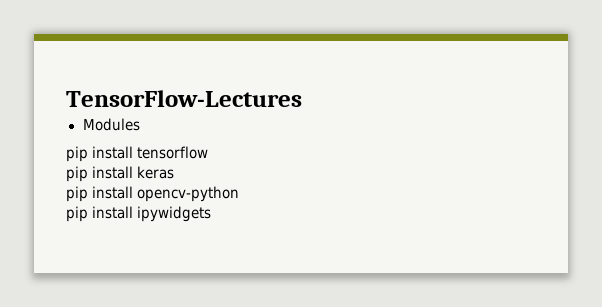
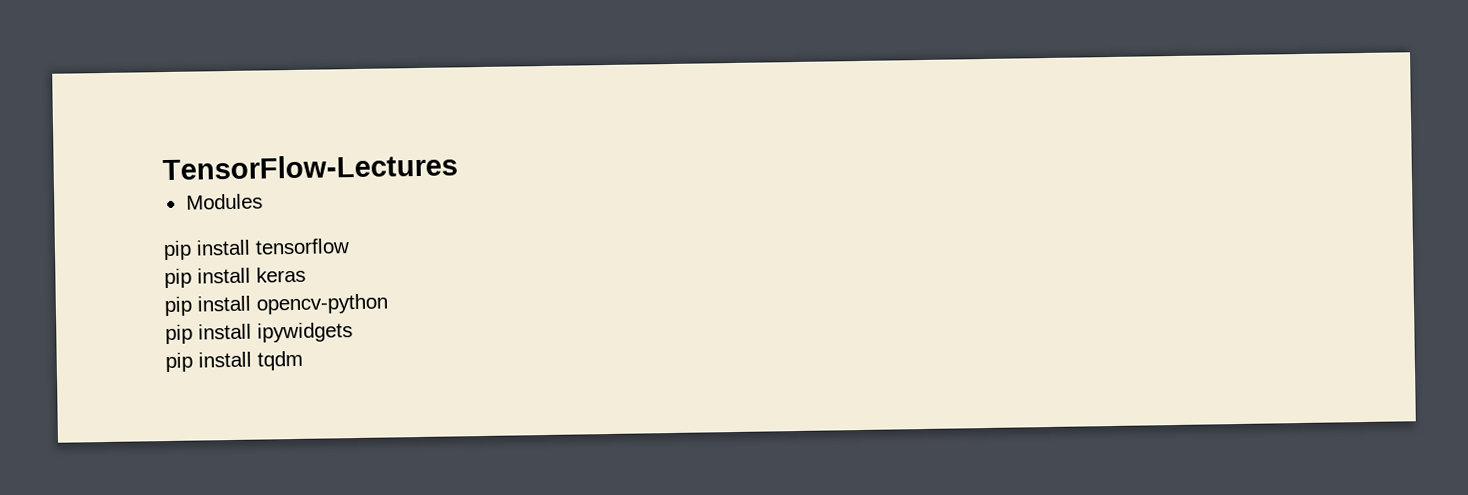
(212, 214) none -> [165,350,303,373] // pip install tqdm

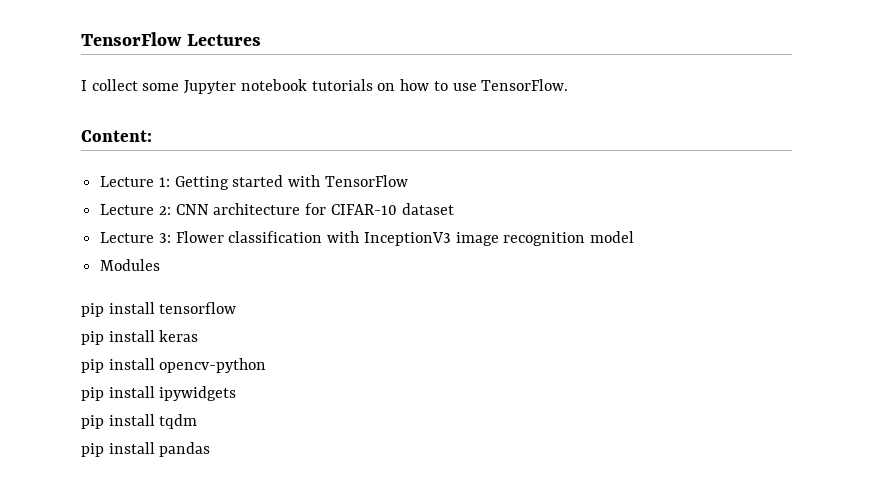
[162,153,458,181] TensorFlow-Lectures -> [81,32,261,46] [81,79,569,94] [81,130,152,142] [100,175,408,190] [100,203,454,215] [100,231,635,246] TensorFlow Lectures // I collect some Jupyter notebook tutorials on how to use TensorFlow. // Content: // Lecture 1: Getting started with TensorFlow // Lecture 2: CNN architecture for CIFAR-10 dataset // Lecture 3: Flower classification with InceptionV3 image recognition model
(303, 360) none -> [81,442,211,457] // pip install pandas

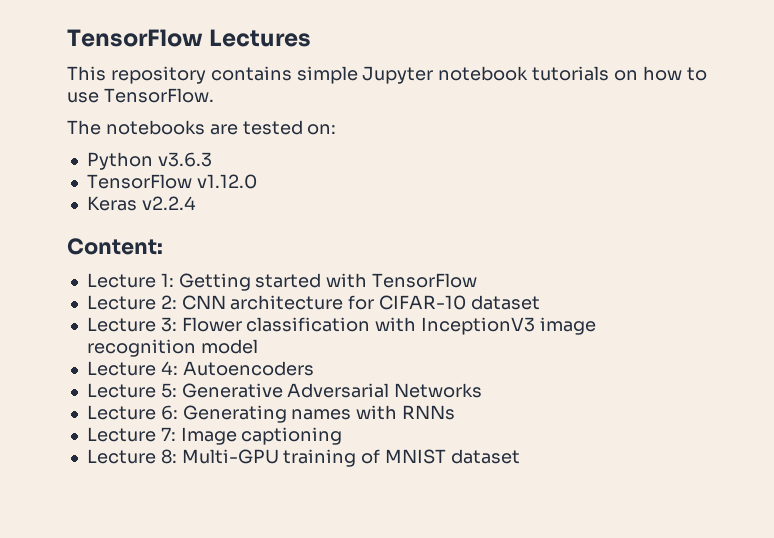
[81,79,180,91] I collect some -> [67,66,358,84] This repository contains simple
(569, 85) none -> [67,120,337,135] [86,152,212,170] [86,174,257,189] [86,196,196,211] // The notebooks are tested on: // Python v3.6.3 // TensorFlow v1.12.0 // Keras v2.2.4
[100,259,161,271] [81,302,237,317] [81,330,199,345] [81,358,267,373] [81,386,237,401] [81,414,198,429] [81,442,211,457] Modules // pip install tensorflow // pip install keras // pip install opencv-python // pip install ipywidgets // pip install tqdm // pip install pandas -> [86,361,314,376] [86,383,483,398] [86,405,456,423] [86,427,343,445] [86,449,520,467] Lecture 4: Autoencoders // Lecture 5: Generative Adversarial Networks // Lecture 6: Generating names with RNNs // Lecture 7: Image captioning // Lecture 8: Multi-GPU training of MNIST dataset

